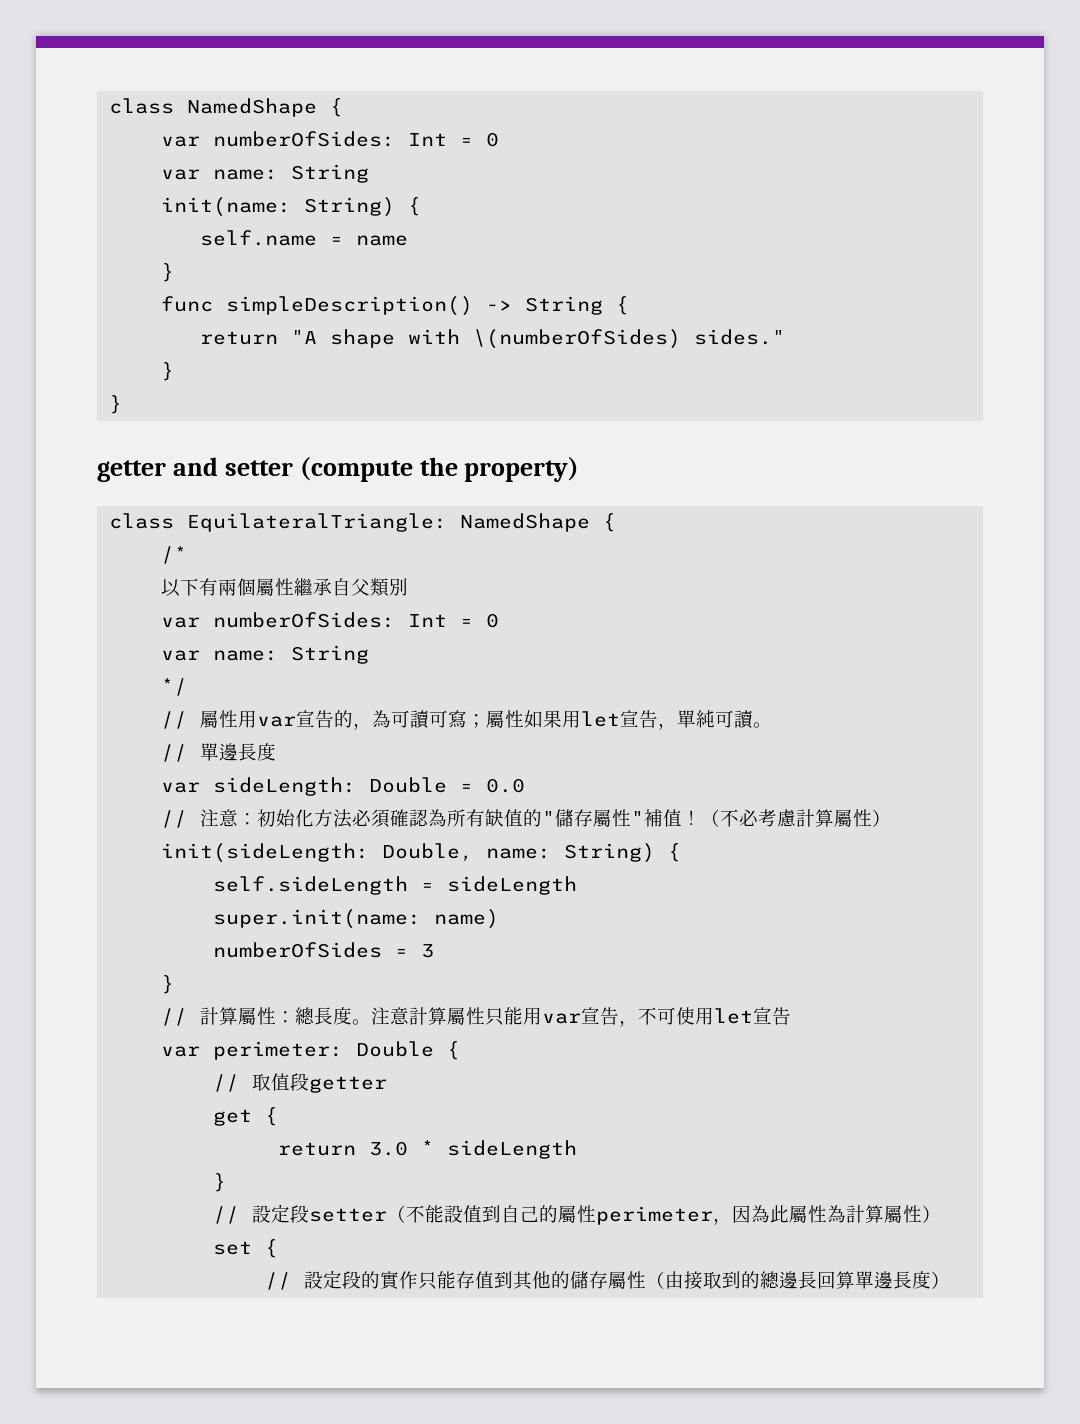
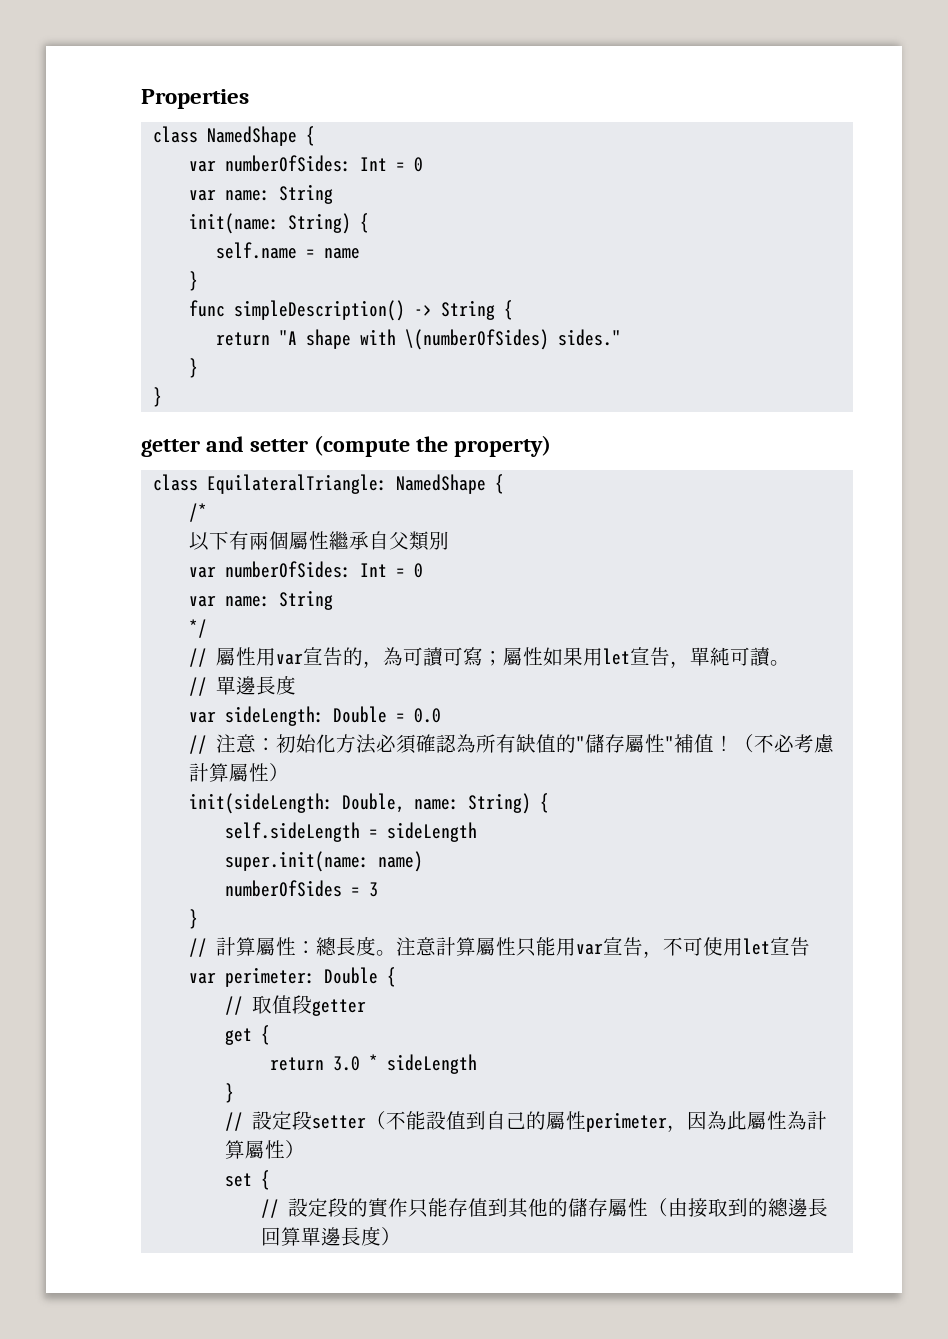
(109, 106) none -> [141,89,249,109] Properties //

